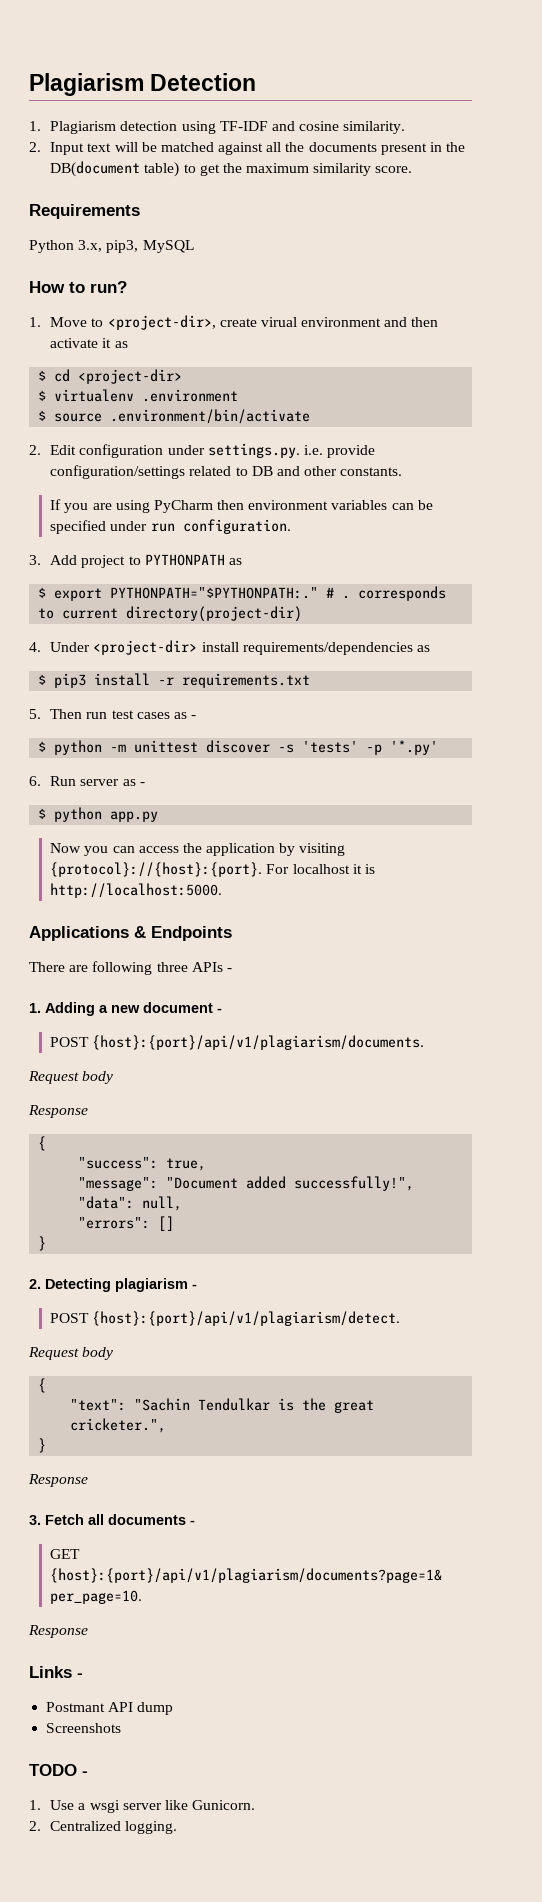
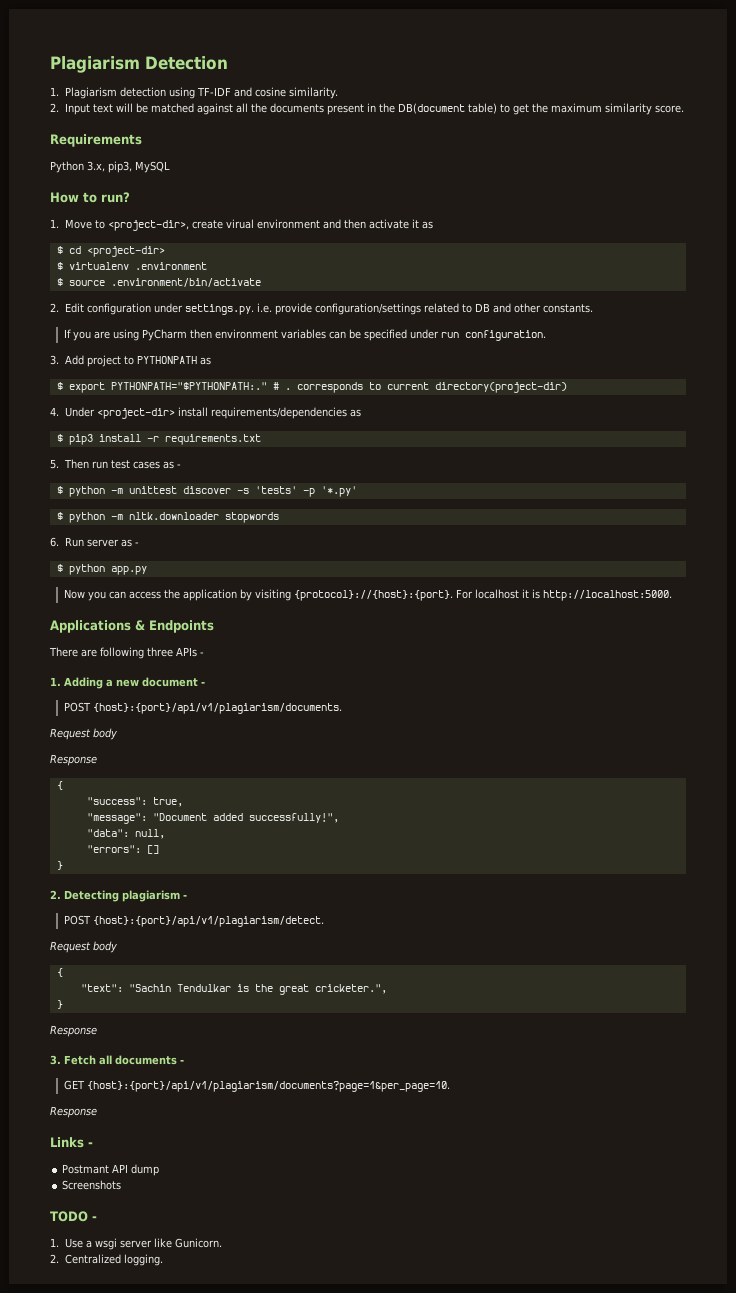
(439, 747) none -> [56,512,279,523] // $ python -m nltk.downloader stopwords

